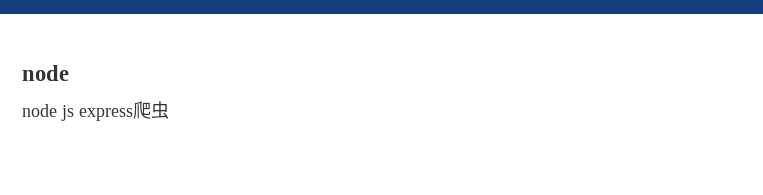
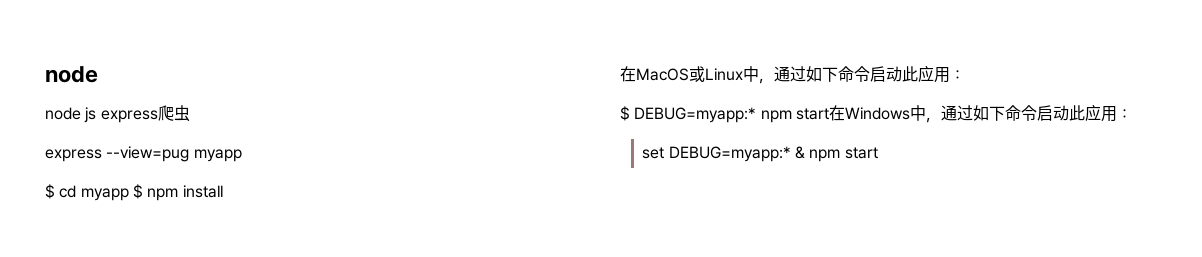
(169, 110) none -> [45,146,242,162] [45,184,223,201] [620,65,965,84] [620,104,1132,123] [642,146,878,162] // express --view=pug myapp // $ cd myapp $ npm install // 在MacOS或Linux中，通过如下命令启动此应用： // $ DEBUG=myapp:* npm start在Windows中，通过如下命令启动此应用： // set DEBUG=myapp:* & npm start

